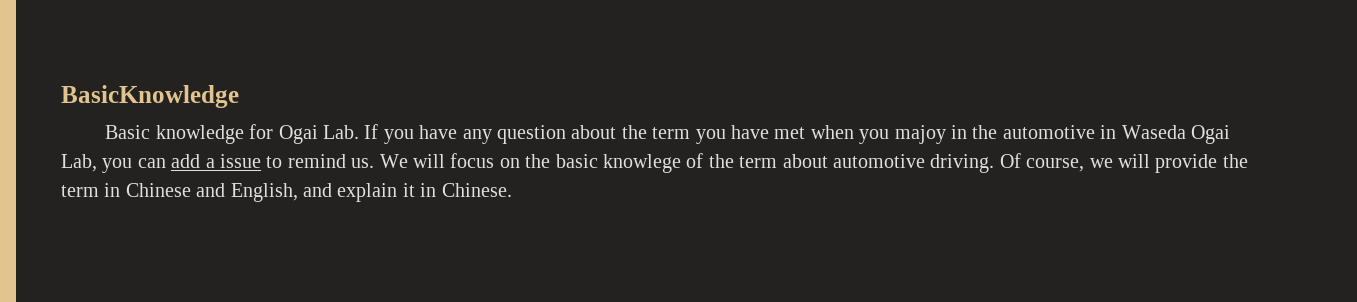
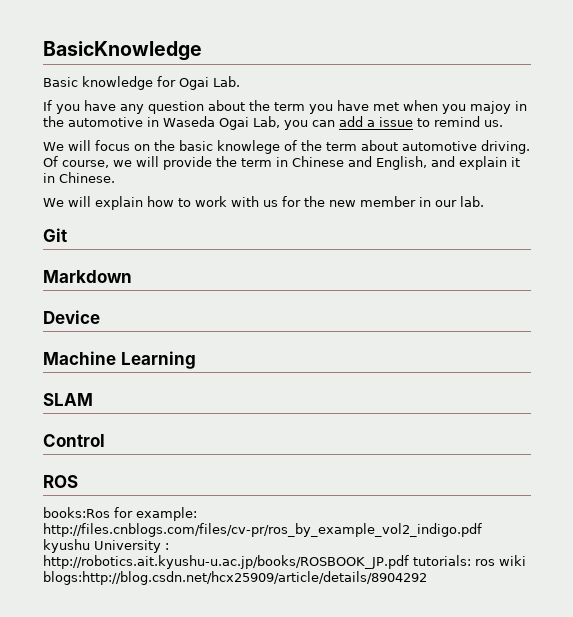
(359, 132) none -> (240, 81) //
(375, 163) none -> (503, 123) //
(512, 190) none -> [43,196,484,210] [43,228,67,242] [43,270,132,283] [43,310,100,324] [43,351,196,369] [43,393,93,406] [43,434,105,447] [43,475,78,488] [43,507,197,521] [43,523,482,537] [43,539,169,553] [43,555,526,569] [43,571,427,585] // We will explain how to work with us for the new member in our lab. // Git // Markdown // Device // Machine Learning // SLAM // Control // ROS // books:Ros for example: http://files.cnblogs.com/files/cv-pr/ros_by_example_vol2_indigo.pdf kyushu University : http://robotics.ait.kyushu-u.ac.jp/books/ROSBOOK_JP.pdf tutorials: ros wiki blogs:http://blog.csdn.net/hcx25909/article/details/8904292

